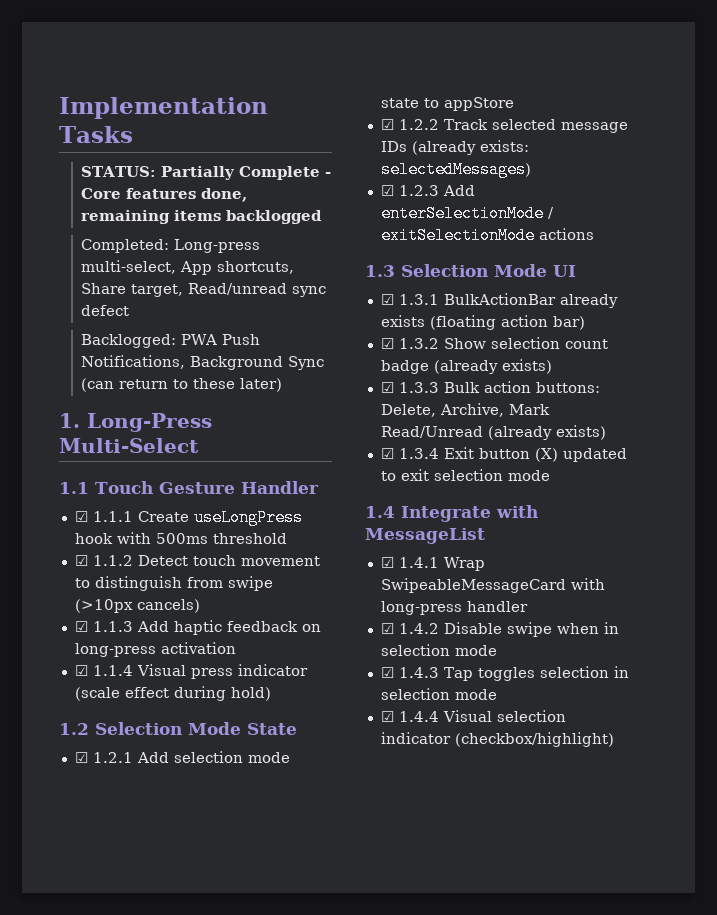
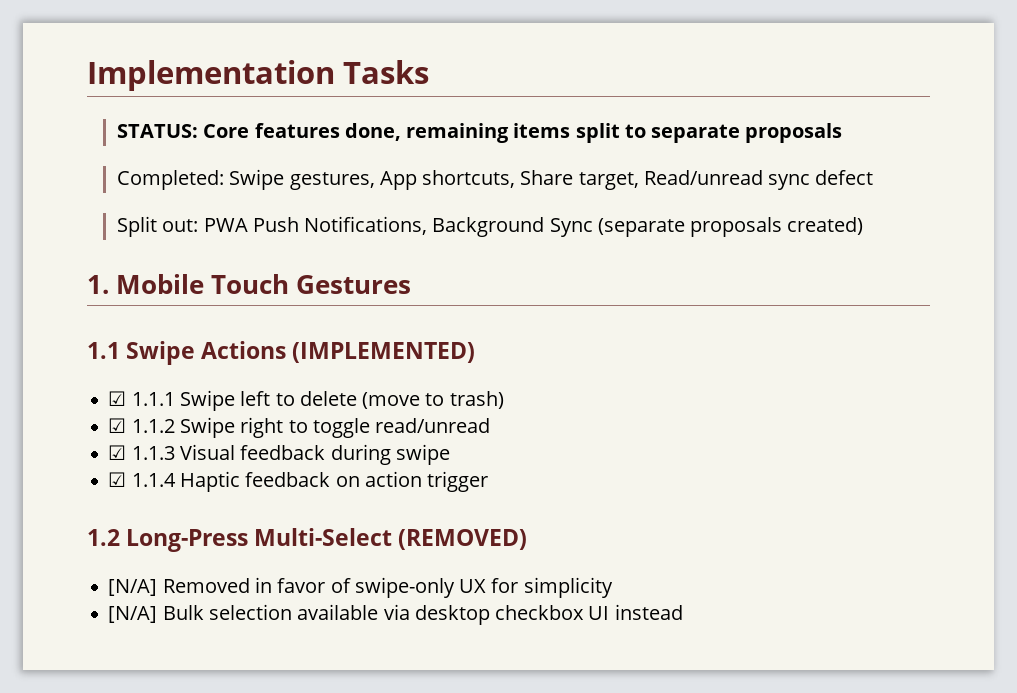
[160,166,331,180] Partially Complete - -> (199, 131) none
[225,210,322,224] backlogged -> [575,123,843,143] split to separate proposals
[173,239,260,253] [80,260,176,274] Long-press multi-select, -> [229,169,375,190] Swipe gestures,
[80,334,176,348] Backlogged: -> [117,216,199,237] Split out:
[80,378,282,392] [59,413,212,432] [59,438,199,453] [59,481,319,494] [74,509,303,526] [74,532,287,544] [74,555,320,566] [74,576,273,591] [74,599,200,613] [74,620,321,635] [74,642,236,657] [74,664,308,679] [74,686,271,701] [59,722,297,735] [74,751,290,763] [380,97,514,111] [380,119,628,133] [380,140,529,155] [380,161,531,178] [380,185,475,196] [380,205,554,222] [380,227,594,244] [365,264,576,277] [380,293,618,308] [380,315,585,330] [380,337,608,349] [380,359,552,374] [380,381,600,393] [380,403,550,417] [380,425,606,440] [380,447,627,462] [380,469,550,481] [365,505,538,522] [365,528,485,544] [380,557,485,571] [380,578,605,593] [380,601,528,615] [380,622,619,637] [380,644,497,656] [380,666,629,681] [380,688,497,700] [380,710,566,722] [380,732,614,747] (can return to these later) // 1. Long-Press Multi-Select // 1.1 Touch Gesture Handler // ☑ 1.1.1 Create useLongPress hook with 500ms threshold // ☑ 1.1.2 Detect touch movement to distinguish from swipe (>10px cancels) // ☑ 1.1.3 Add haptic feedback on long-press activation // ☑ 1.1.4 Visual press indicator (scale effect during hold) // 1.2 Selection Mode State // ☑ 1.2.1 Add selection mode state to appStore // ☑ 1.2.2 Track selected message IDs (already exists: selectedMessages) // ☑ 1.2.3 Add enterSelectionMode / exitSelectionMode actions // 1.3 Selection Mode UI // ☑ 1.3.1 BulkActionBar already exists (floating action bar) // ☑ 1.3.2 Show selection count badge (already exists) // ☑ 1.3.3 Bulk action buttons: Delete, Archive, Mark Read/Unread (already exists) // ☑ 1.3.4 Exit button (X) updated to exit selection mode // 1.4 Integrate with MessageList // ☑ 1.4.1 Wrap SwipeableMessageCard with long-press handler // ☑ 1.4.2 Disable swipe when in selection mode // ☑ 1.4.3 Tap toggles selection in selection mode // ☑ 1.4.4 Visual selection indicator (checkbox/highlight) -> [597,217,864,237] [87,274,412,294] [87,341,476,365] [108,390,504,411] [108,417,491,438] [108,444,450,465] [108,471,489,492] [87,528,528,552] [108,577,613,598] [108,604,683,625] (separate proposals created) // 1. Mobile Touch Gestures // 1.1 Swipe Actions (IMPLEMENTED) // ☑ 1.1.1 Swipe left to delete (move to trash) // ☑ 1.1.2 Swipe right to toggle read/unread // ☑ 1.1.3 Visual feedback during swipe // ☑ 1.1.4 Haptic feedback on action trigger // 1.2 Long-Press Multi-Select (REMOVED) // [N/A] Removed in favor of swipe-only UX for simplicity // [N/A] Bulk selection available via desktop checkbox UI instead

